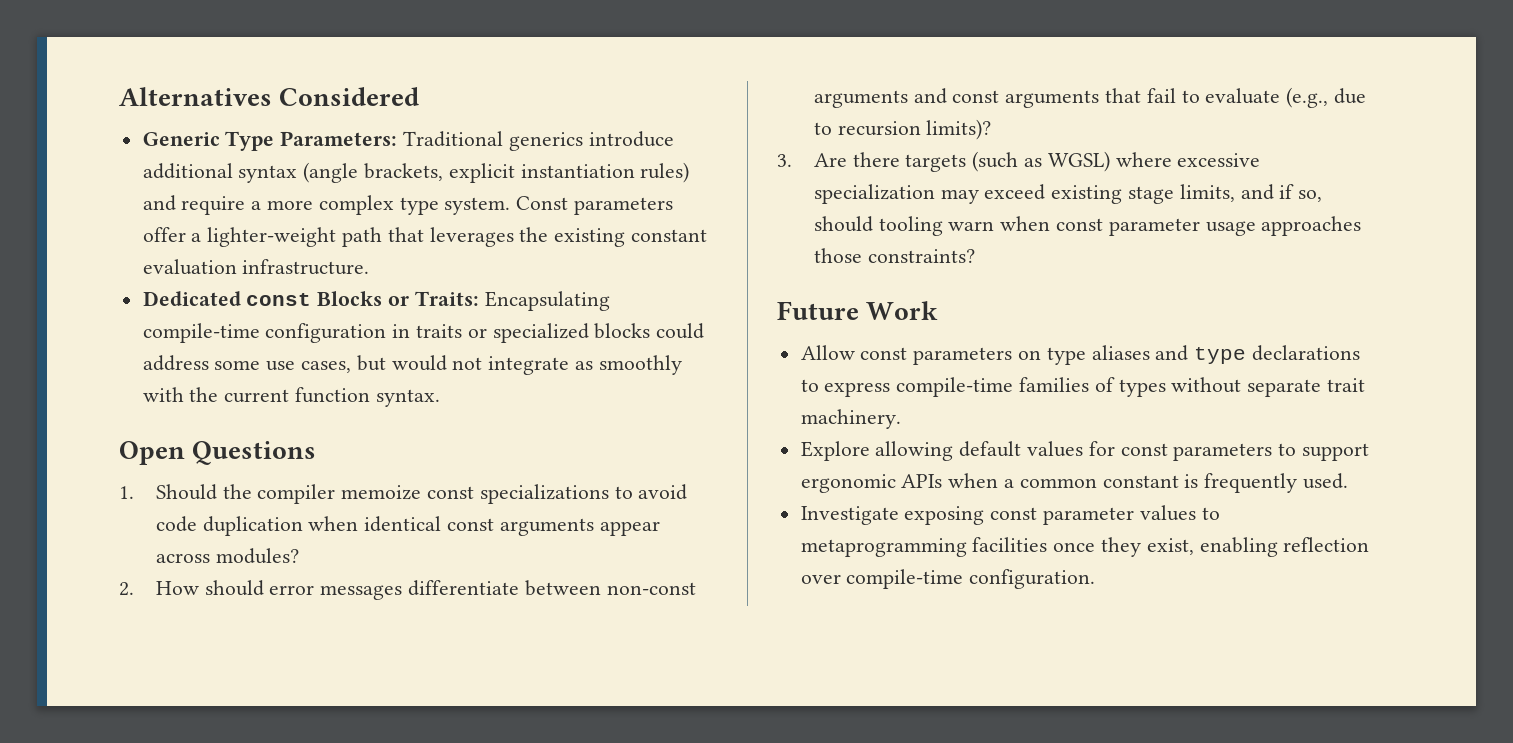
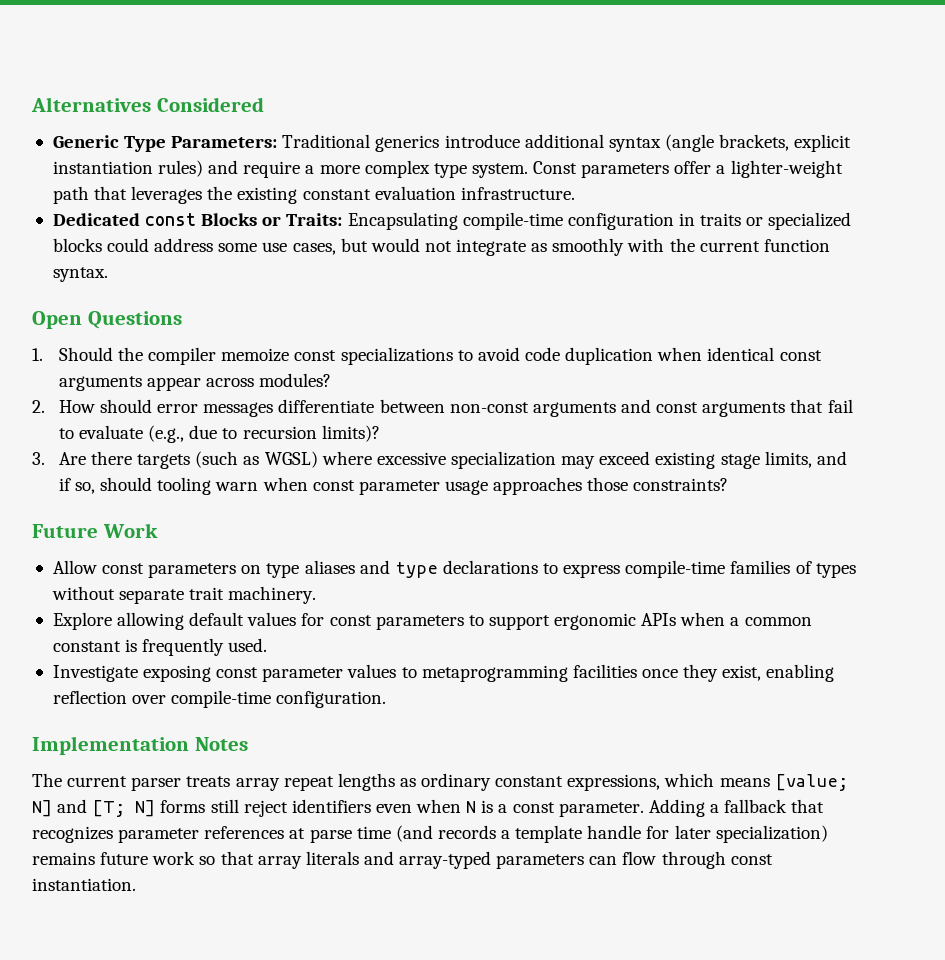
(1096, 579) none -> [32,736,248,755] [32,773,848,791] [32,799,825,817] [32,825,828,843] [32,851,773,869] [32,878,136,891] // Implementation Notes // The current parser treats array repeat lengths as ordinary constant expressions, which means [value; N] and [T; N] forms still reject identifiers even when N is a const parameter. Adding a fallback that recognizes parameter references at parse time (and records a template handle for later specialization) remains future work so that array literals and array-typed parameters can flow through const instantiation.

